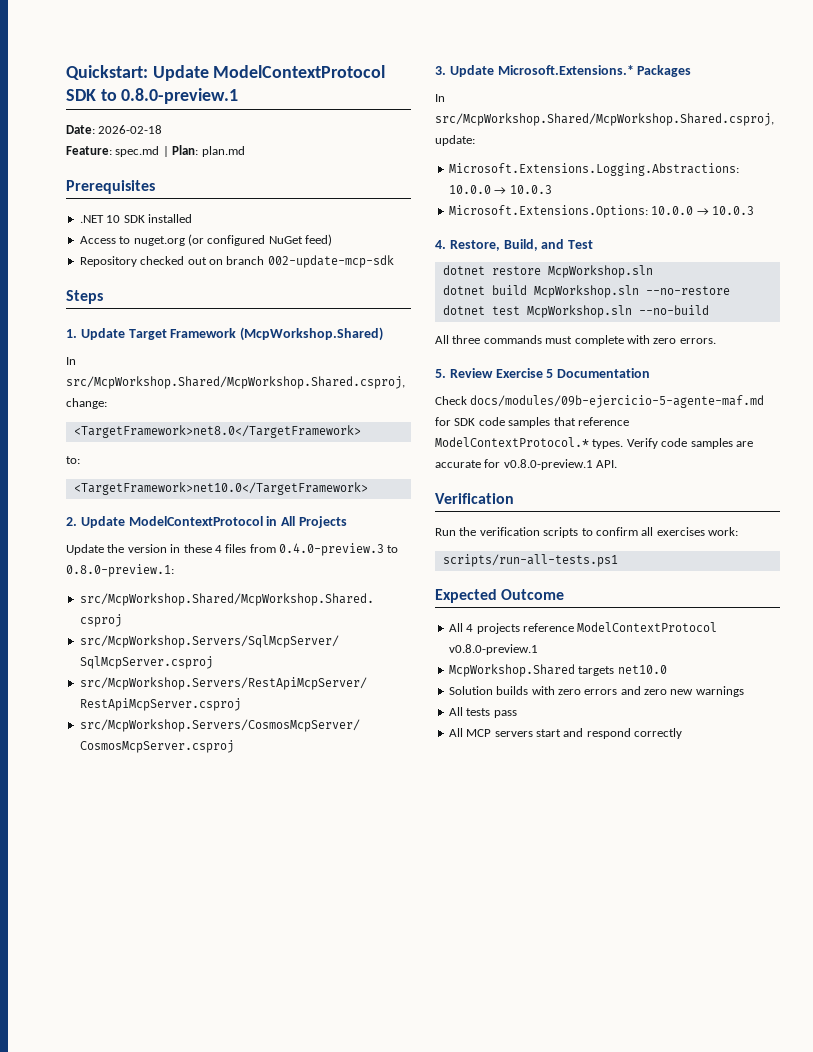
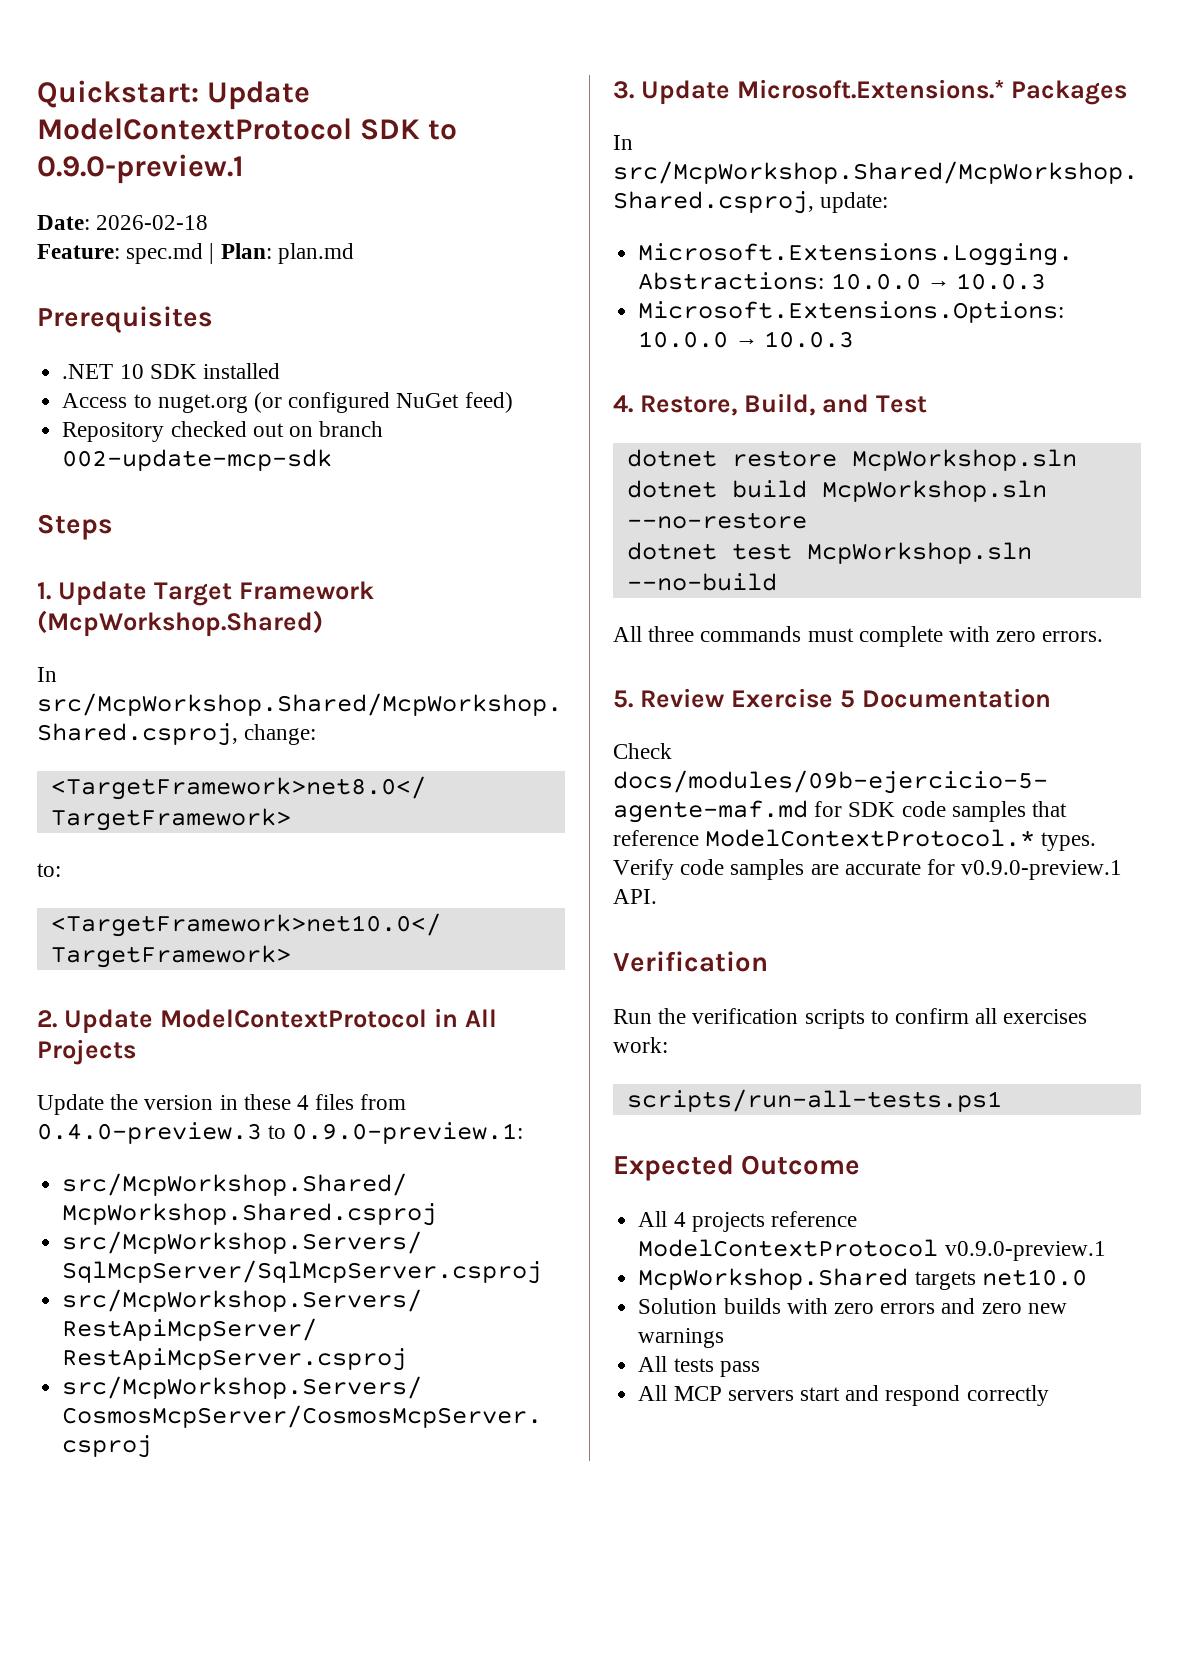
[121,88,239,104] 0.8.0-preview.1 -> [37,154,244,184] 0.9.0-preview.1
[66,564,174,577] 0.8.0-preview.1: -> [292,1122,524,1144] 0.9.0-preview.1:
[503,459,593,470] v0.8.0-preview.1 -> [961,860,1123,880] v0.9.0-preview.1
[448,644,538,655] v0.8.0-preview.1 -> [944,1241,1106,1261] v0.9.0-preview.1

